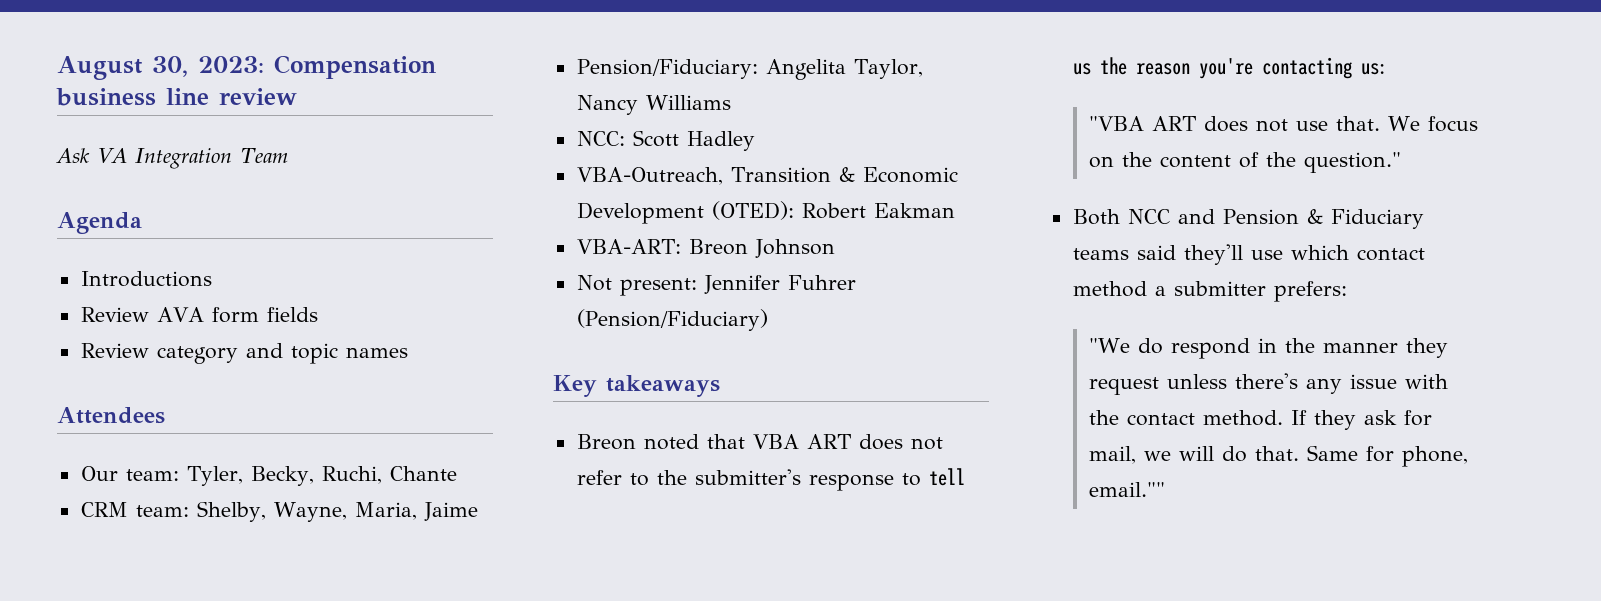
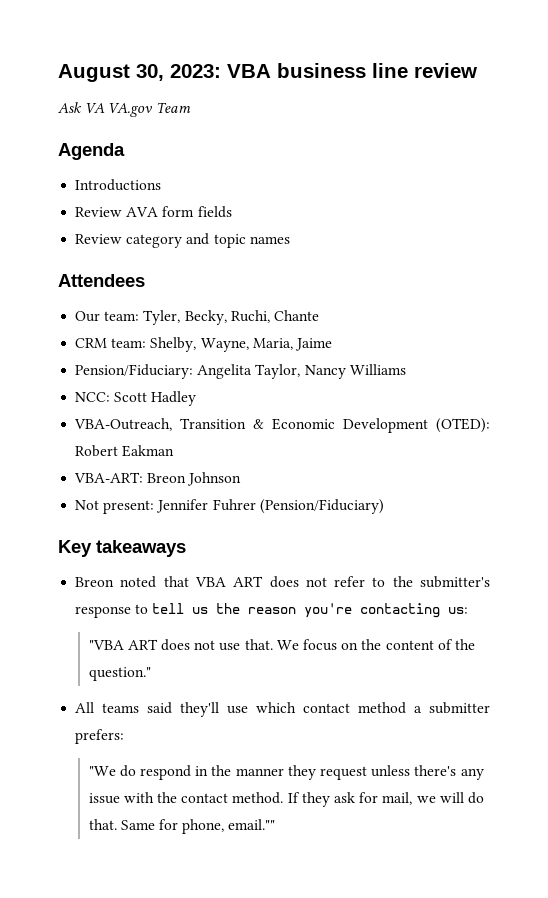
[274,55,436,79] Compensation -> [227,64,271,78] VBA
[134,148,232,169] Integration -> [108,103,154,117] VA.gov
[1072,209,1424,229] Both NCC and Pension & Fiduciary -> [75,702,95,713] All

